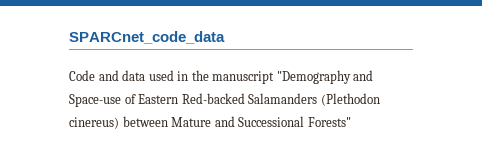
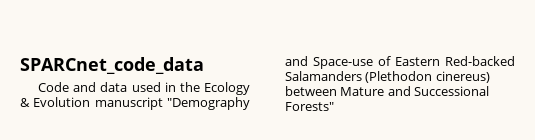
(209, 75) none -> [203,82,250,95] [20,97,91,107] Ecology & Evolution

